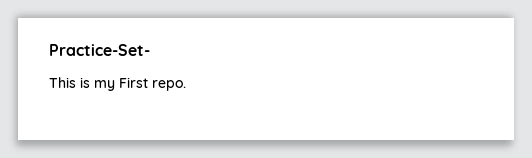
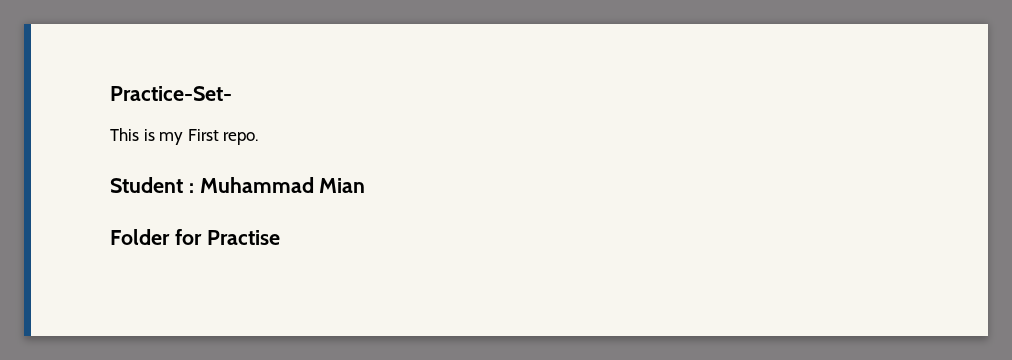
(186, 85) none -> [110,177,366,193] [110,229,280,245] // Student : Muhammad Mian // Folder for Practise

